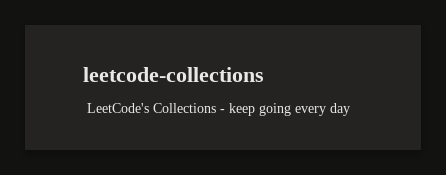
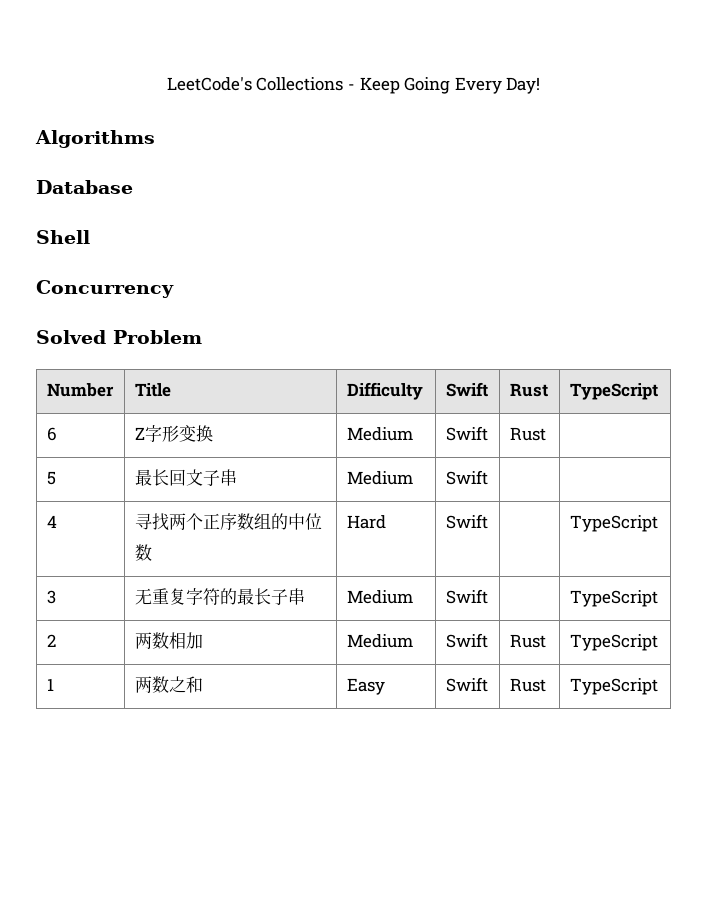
[83,67,264,82] leetcode-collections // -> (166, 84) none
[229,103,350,116] keep going every day -> [359,77,541,94] [35,130,155,148] [36,180,133,194] [36,230,90,244] [36,280,174,298] [36,330,202,344] [46,383,114,397] [134,383,171,397] [346,382,423,400] [445,382,488,397] [509,383,548,397] [569,383,658,400] [46,427,57,441] [134,425,213,442] [346,427,413,441] [445,426,488,441] [509,427,546,441] [46,471,56,485] [134,469,237,486] [346,471,413,485] [445,470,488,485] [46,515,57,528] [134,513,322,531] [134,544,152,561] [346,515,386,529] [445,514,488,529] [569,515,658,532] [46,590,56,604] [134,588,305,605] [346,590,413,604] [445,589,488,604] [569,590,658,607] [46,634,56,647] [134,632,203,649] [346,634,413,648] [445,633,488,648] [509,634,546,648] [569,634,658,651] [46,678,54,691] [134,676,203,693] [346,678,385,695] [445,677,488,692] [509,678,546,692] [569,678,658,695] Keep Going Every Day! // Algorithms // Database // Shell // Concurrency // Solved Problem // Number | Title | Difficulty | Swift | Rust | TypeScript // 6 | Z字形变换 | Medium | Swift | Rust | // 5 | 最长回文子串 | Medium | Swift | | // 4 | 寻找两个正序数组的中位数 | Hard | Swift | | TypeScript // 3 | 无重复字符的最长子串 | Medium | Swift | | TypeScript // 2 | 两数相加 | Medium | Swift | Rust | TypeScript // 1 | 两数之和 | Easy | Swift | Rust | TypeScript

